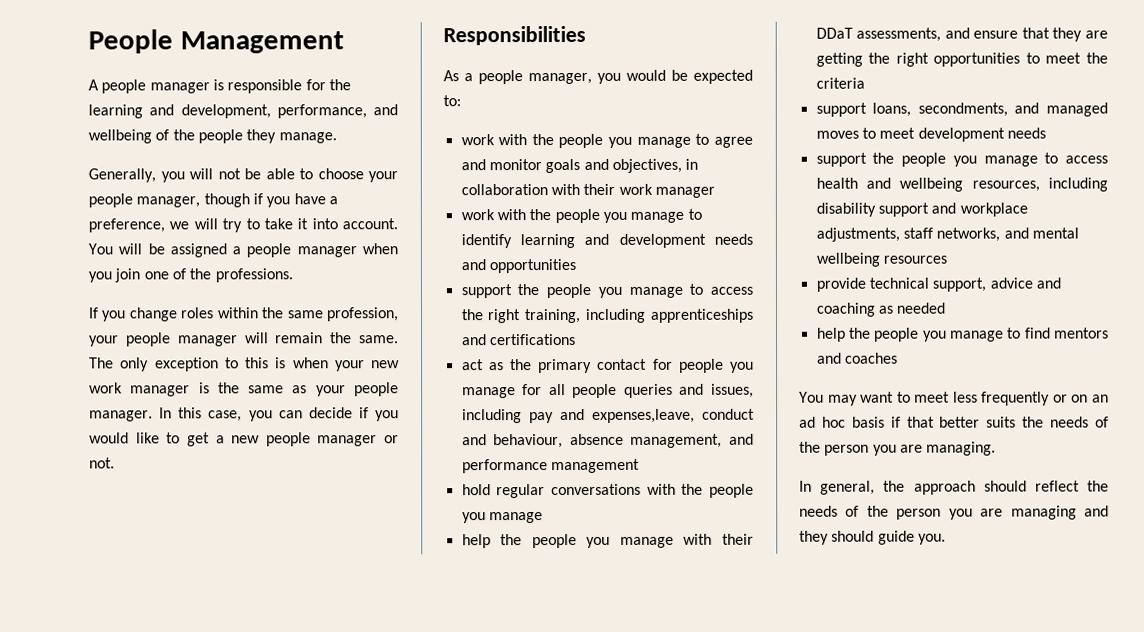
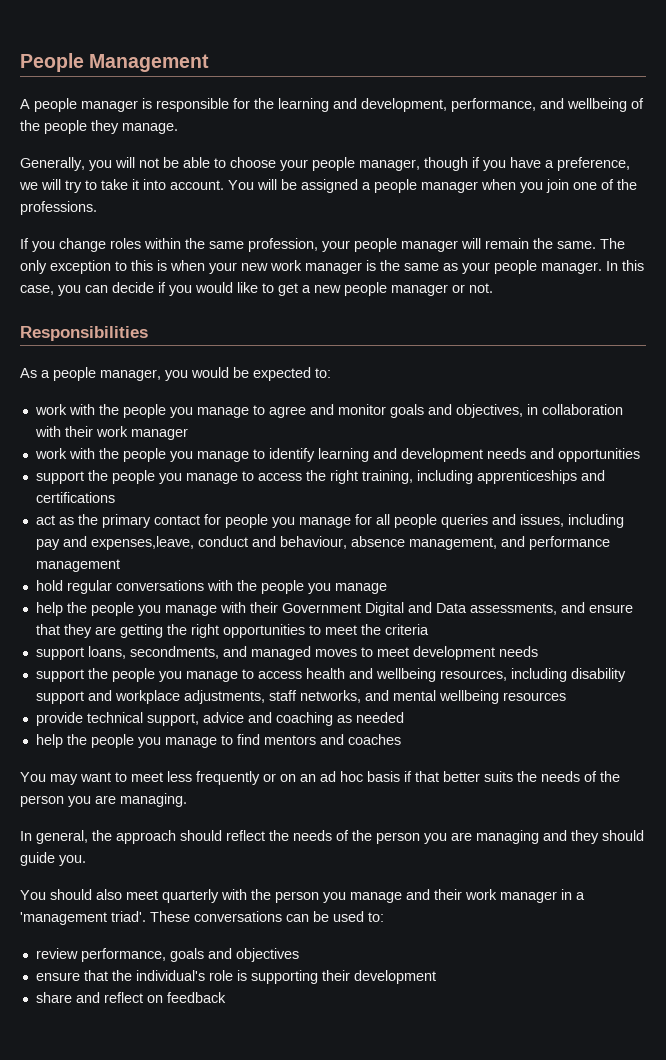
[815,27,853,39] DDaT -> [281,602,467,616] Government Digital and Data
(946, 539) none -> [20,889,585,903] [20,911,384,925] [35,948,299,962] [35,970,436,984] [35,992,226,1003] // You should also meet quarterly with the person you manage and their work manager in a 'management triad'. These conversations can be used to: // review performance, goals and objectives // ensure that the individual's role is supporting their development // share and reflect on feedback

